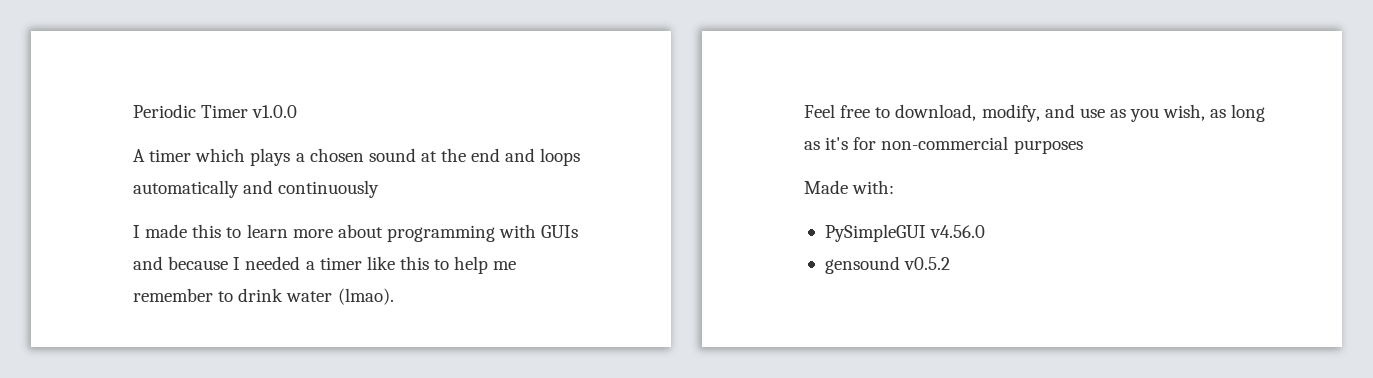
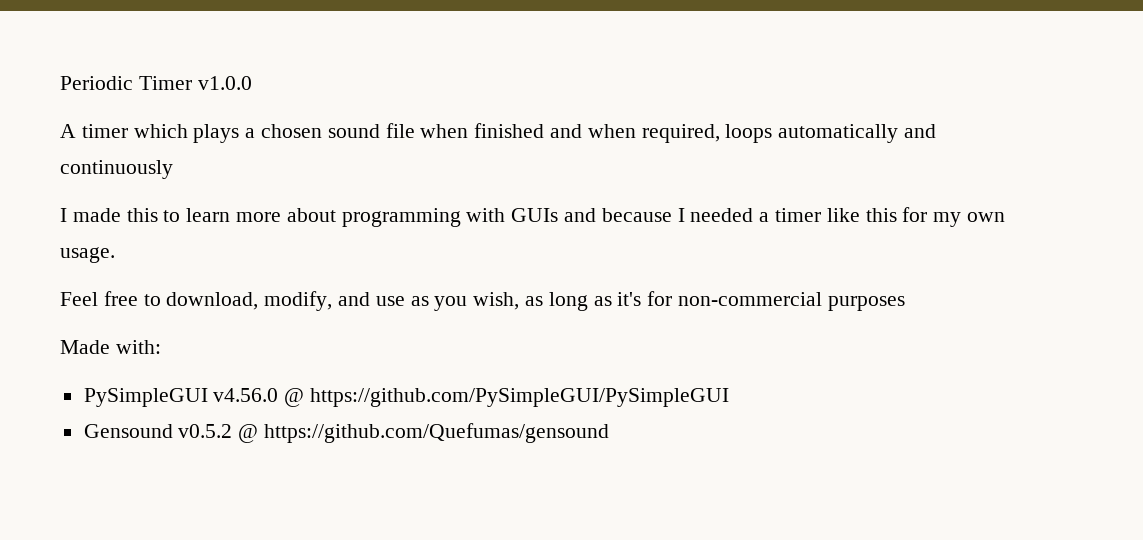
[420,148,536,162] at the end and -> [385,123,720,143] file when finished and when required,
[434,256,517,274] [133,288,394,305] to help me remember to drink water (lmao). -> [902,207,1006,227] [60,247,115,263] for my own usage.
[824,256,951,274] // gensound v0.5.2 -> [284,388,730,407] [83,423,610,443] @ https://github.com/PySimpleGUI/PySimpleGUI // Gensound v0.5.2 @ https://github.com/Quefumas/gensound

